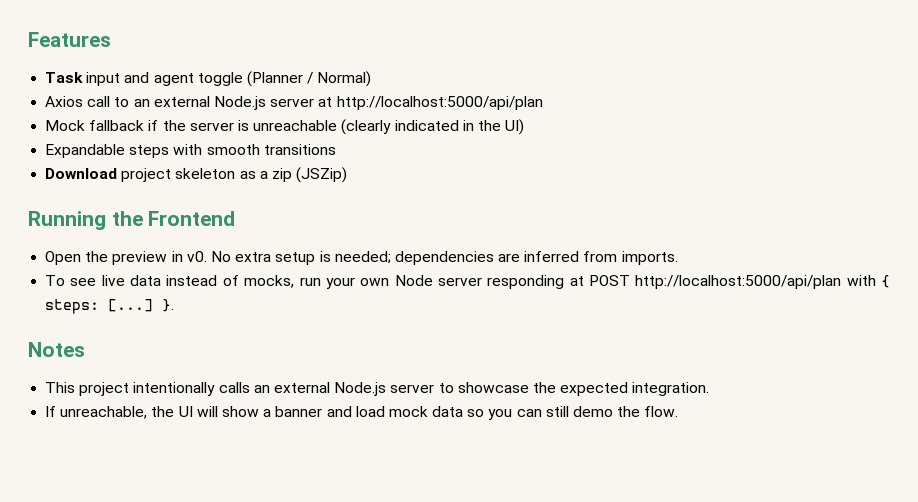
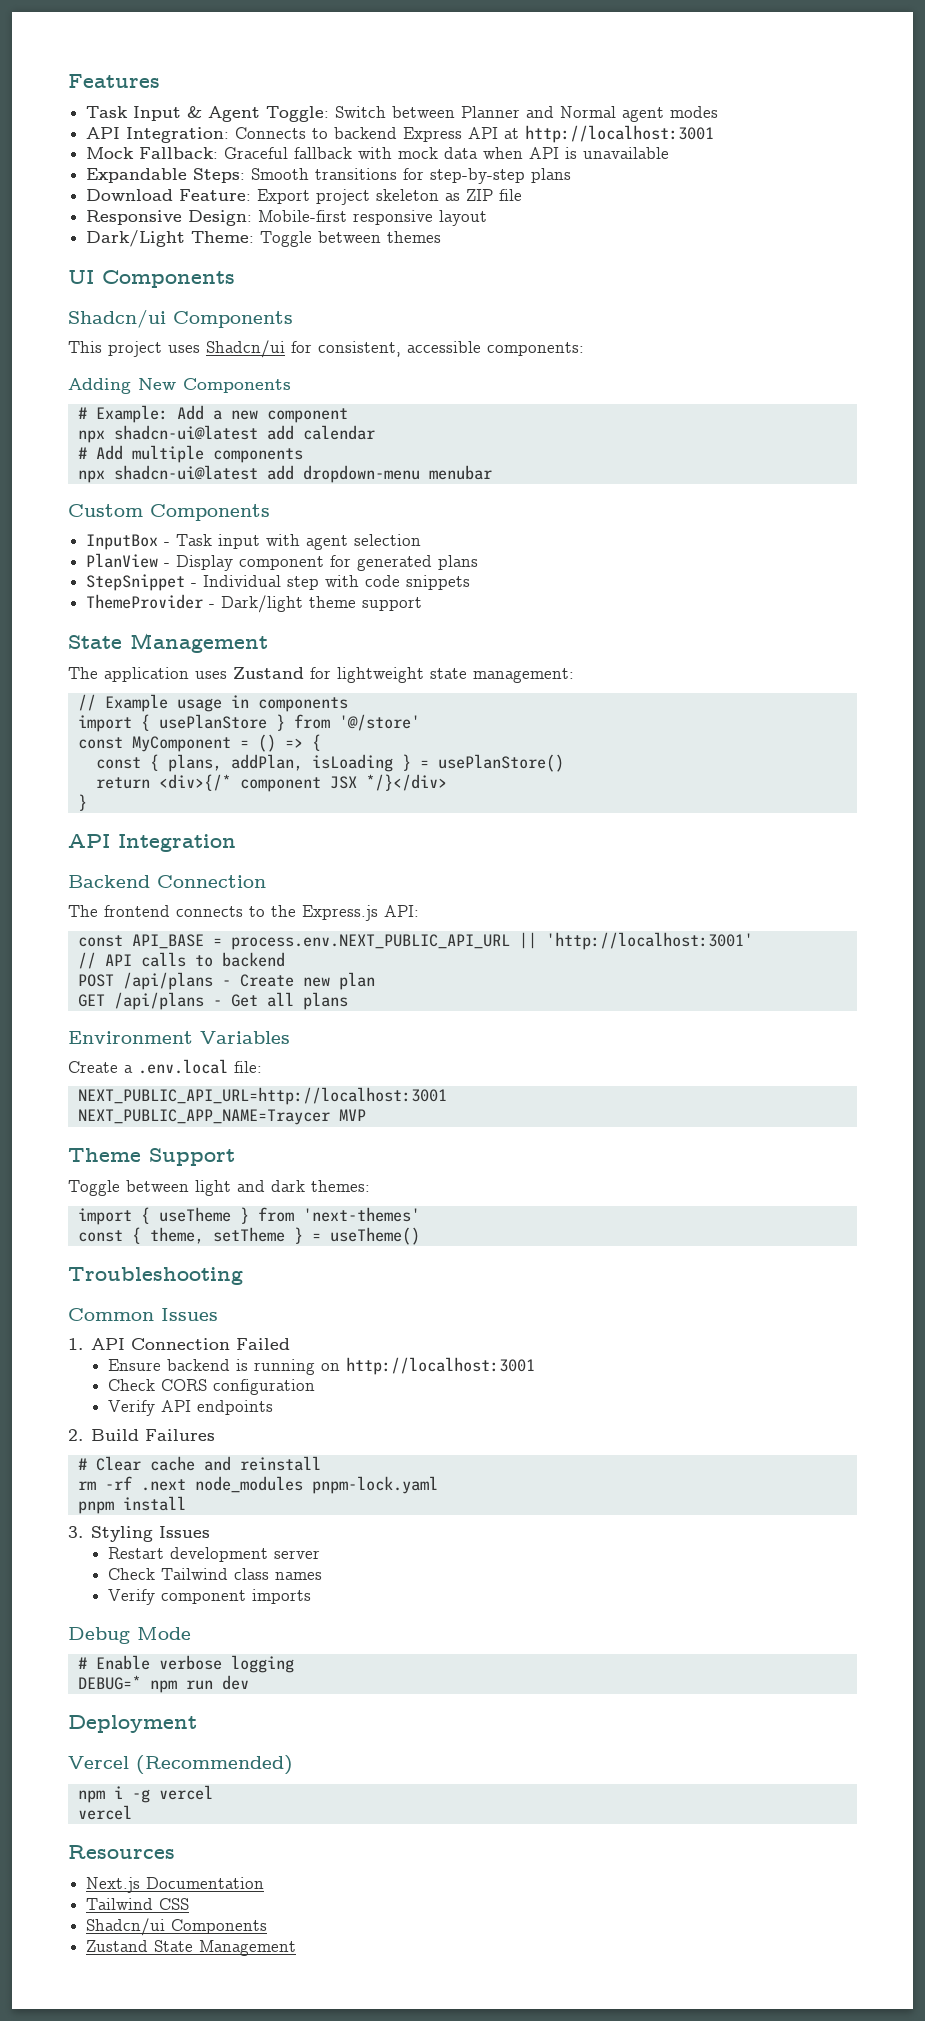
[86,71,372,87] [45,96,543,110] [45,119,525,135] [45,144,336,158] input and agent toggle (Planner / Normal) // Axios call to an external Node.js server at http://localhost:5000/api/plan // Mock fallback if the server is unreachable (clearly indicated in the UI) // Expandable steps with smooth transitions -> [133,106,719,122] [86,125,715,143] [86,147,670,159] [86,168,572,184] Input & Agent Toggle: Switch between Planner and Normal agent modes // API Integration: Connects to backend Express API at http://localhost:3001 // Mock Fallback: Graceful fallback with mock data when API is unavailable // Expandable Steps: Smooth transitions for step-by-step plans
(118, 173) none -> [179,189,311,204] Feature: Export
[259,167,348,183] [28,211,236,230] [45,251,678,265] [45,275,891,289] [45,299,175,314] [28,342,85,357] [45,382,710,396] [45,406,679,420] a zip (JSZip) // Running the Frontend // Open the preview in v0. No extra setup is needed; dependencies are inferred from imports. // To see live data instead of mocks, run your own Node server responding at POST http://localhost:5000/api/plan with { steps: [...] }. // Notes // This project intentionally calls an external Node.js server to showcase the expected integration. // If unreachable, the UI will show a banner and load mock data so you can still demo the flow. -> [466,189,523,201] [86,210,488,226] [86,230,442,247] [68,270,235,288] [68,309,293,328] [68,340,584,358] [68,378,291,394] [77,405,348,423] [77,425,375,443] [77,445,303,463] [77,465,492,483] [68,504,270,521] [86,534,422,550] [86,553,479,571] [86,574,471,591] [86,594,423,613] [68,633,268,653] [68,667,574,683] [77,694,348,712] [77,714,420,732] [77,734,321,752] [95,754,564,772] [95,774,447,792] [77,794,87,811] [68,834,236,852] [68,875,266,888] [68,905,419,921] [77,932,753,950] [77,952,285,969] [77,972,375,990] [77,992,348,1010] [68,1031,290,1044] [68,1059,262,1074] [77,1087,447,1105] [77,1109,366,1125] [68,1148,235,1166] [68,1180,370,1196] [77,1207,420,1225] [77,1227,420,1245] [68,1267,243,1285] [68,1308,218,1321] [68,1338,291,1350] [107,1357,535,1375] [107,1379,315,1395] [107,1400,273,1416] [68,1429,216,1441] [77,1456,321,1471] [77,1476,438,1494] [77,1496,186,1514] [68,1526,211,1542] [107,1547,320,1562] [107,1568,322,1580] [107,1589,311,1605] [68,1627,191,1644] [77,1655,294,1673] [77,1675,249,1693] [68,1715,197,1733] [68,1755,293,1775] [77,1785,213,1803] [77,1805,132,1820] [68,1845,175,1859] [86,1877,265,1893] [86,1898,190,1910] [86,1918,268,1936] [86,1940,297,1956] ZIP file // Responsive Design: Mobile-first responsive layout // Dark/Light Theme: Toggle between themes // UI Components // Shadcn/ui Components // This project uses Shadcn/ui for consistent, accessible components: // Adding New Components // # Example: Add a new component // npx shadcn-ui@latest add calendar // # Add multiple components // npx shadcn-ui@latest add dropdown-menu menubar // Custom Components // InputBox - Task input with agent selection // PlanView - Display component for generated plans // StepSnippet - Individual step with code snippets // ThemeProvider - Dark/light theme support // State Management // The application uses Zustand for lightweight state management: // // Example usage in components // import { usePlanStore } from '@/store' // const MyComponent = () => { // const { plans, addPlan, isLoading } = usePlanStore() // return <div>{/* component JSX */}</div> // } // API Integration // Backend Connection // The frontend connects to the Express.js API: // const API_BASE = process.env.NEXT_PUBLIC_API_URL || 'http://localhost:3001' // // API calls to backend // POST /api/plans - Create new plan // GET /api/plans - Get all plans // Environment Variables // Create a .env.local file: // NEXT_PUBLIC_API_URL=http://localhost:3001 // NEXT_PUBLIC_APP_NAME=Traycer MVP // Theme Support // Toggle between light and dark themes: // import { useTheme } from 'next-themes' // const { theme, setTheme } = useTheme() // Troubleshooting // Common Issues // 1. API Connection Failed // Ensure backend is running on http://localhost:3001 // Check CORS configuration // Verify API endpoints // 2. Build Failures // # Clear cache and reinstall // rm -rf .next node_modules pnpm-lock.yaml // pnpm install // 3. Styling Issues // Restart development server // Check Tailwind class names // Verify component imports // Debug Mode // # Enable verbose logging // DEBUG=* npm run dev // Deployment // Vercel (Recommended) // npm i -g vercel // vercel // Resources // Next.js Documentation // Tailwind CSS // Shadcn/ui Components // Zustand State Management

